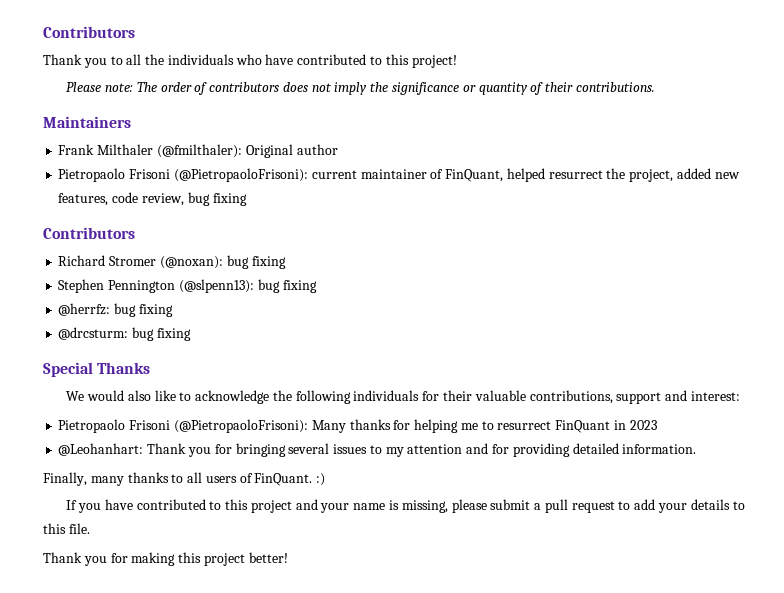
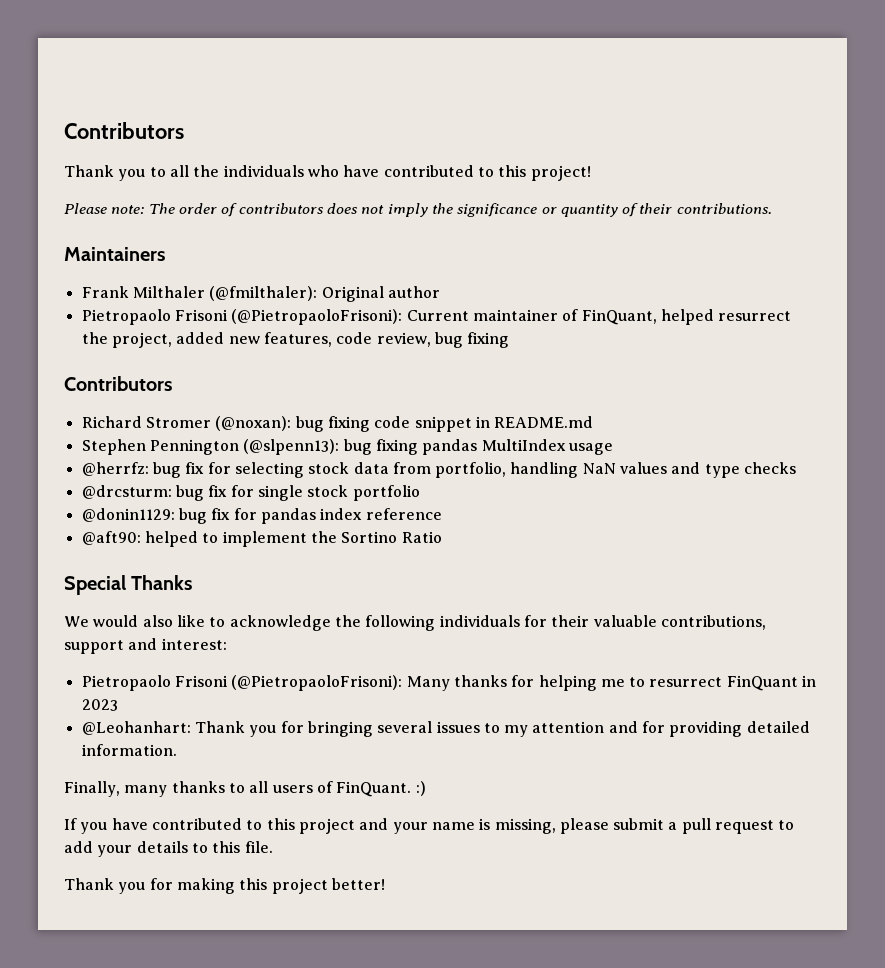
[311,170,357,179] current -> [406,310,469,321] Current
(286, 262) none -> [374,416,594,432] code snippet in README.md
(317, 286) none -> [422,439,613,455] pandas MultiIndex usage
[138,304,173,317] [58,327,191,341] fixing // @drcsturm: bug fixing -> [185,462,797,478] [81,485,420,501] [81,508,442,524] [81,531,442,547] fix for selecting stock data from portfolio, handling NaN values and type checks // @drcsturm: bug fix for single stock portfolio // @donin1129: bug fix for pandas index reference // @aft90: helped to implement the Sortino Ratio

